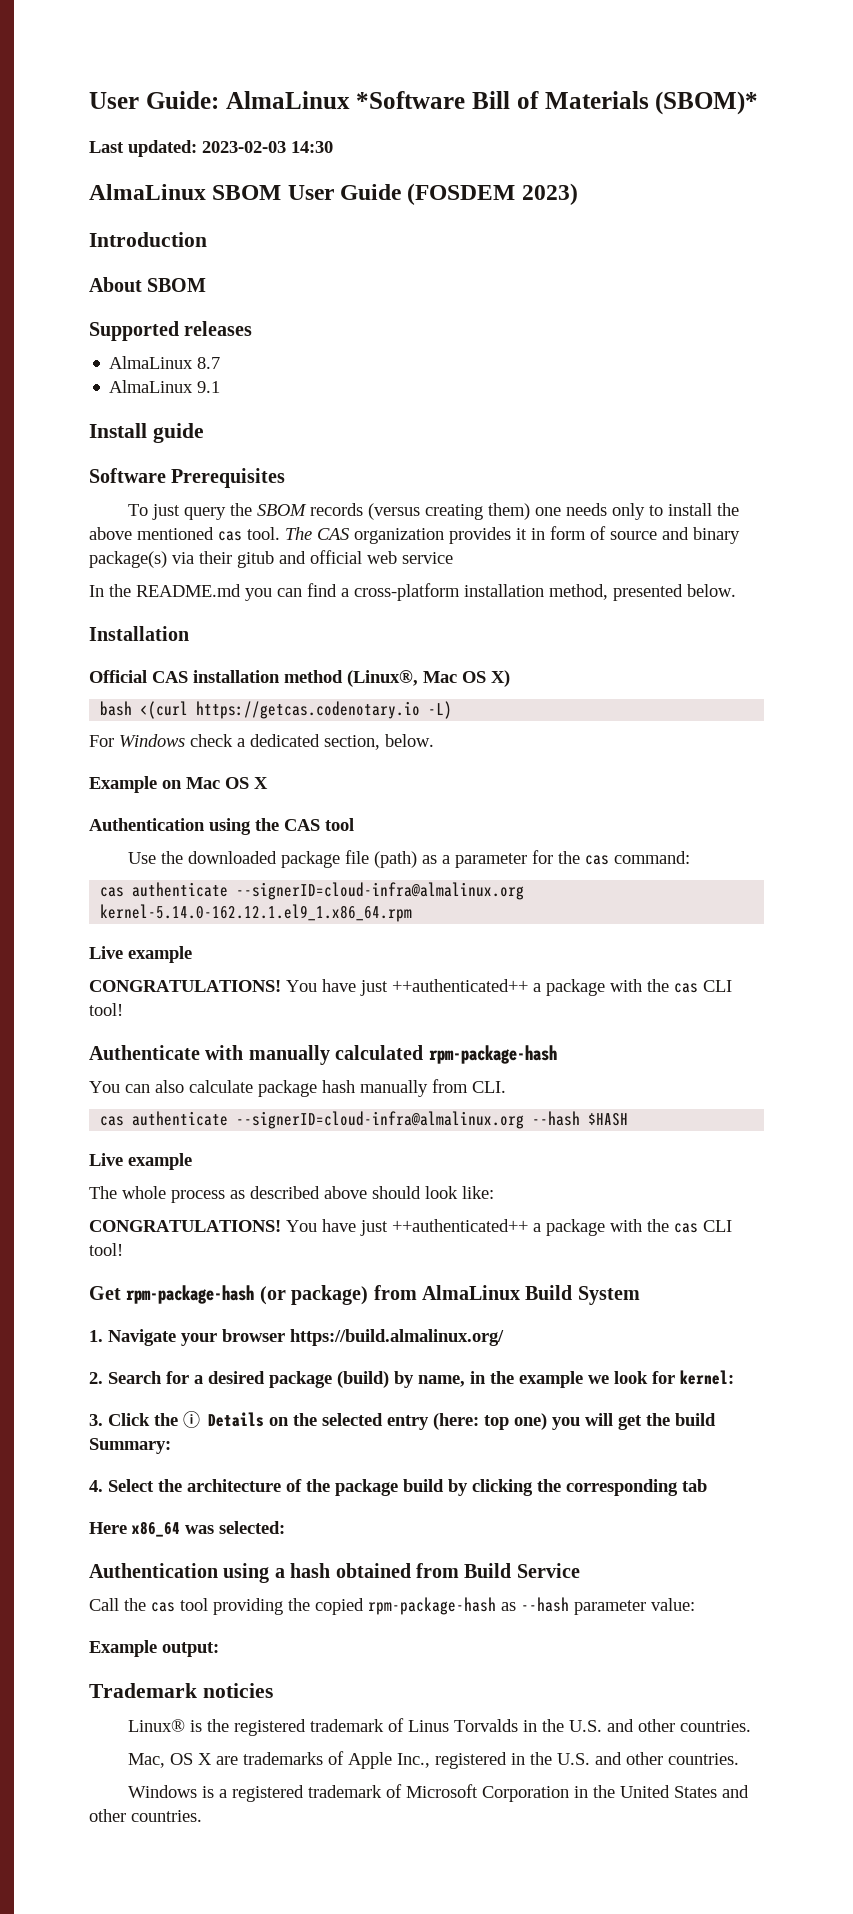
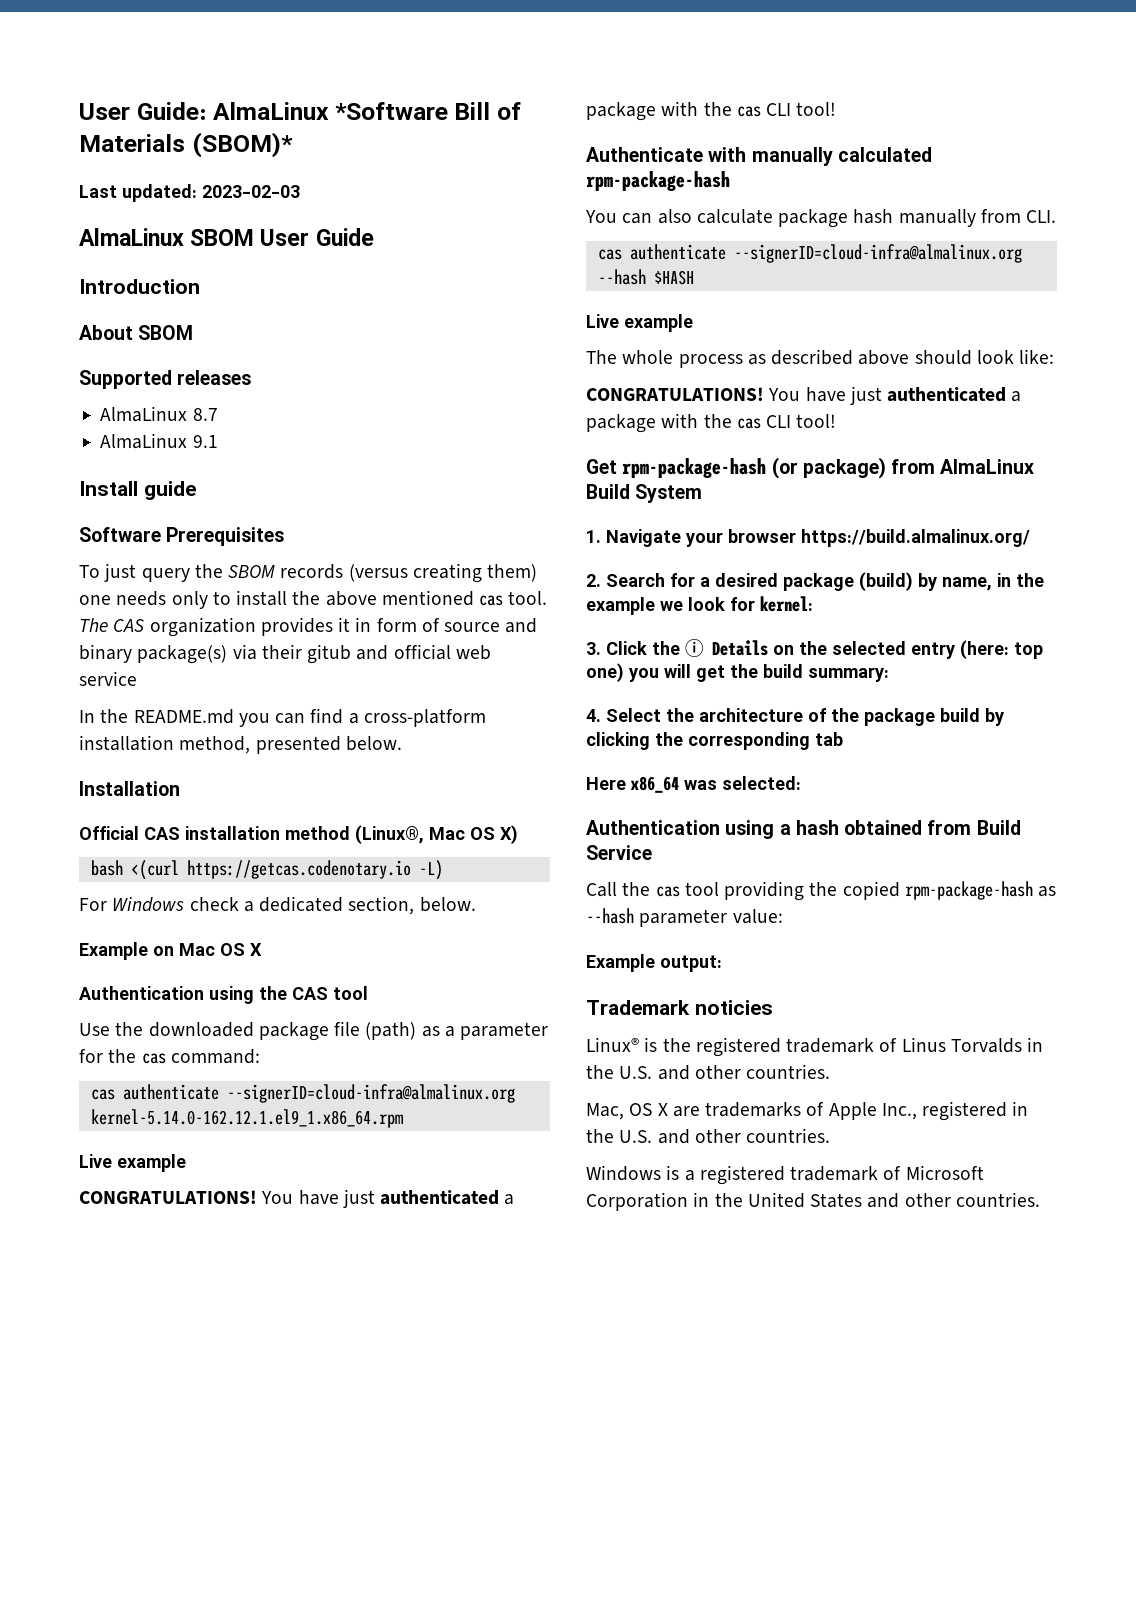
[291,141,333,153] 14:30 -> (300, 191) none
[407,183,578,205] (FOSDEM 2023) -> (374, 237) none
[392,979,528,992] ++authenticated++ -> [380,1190,500,1205] authenticated
[392,1219,528,1232] ++authenticated++ -> [887,387,1007,402] authenticated
[89,1438,171,1454] Summary: -> [808,667,889,682] summary:

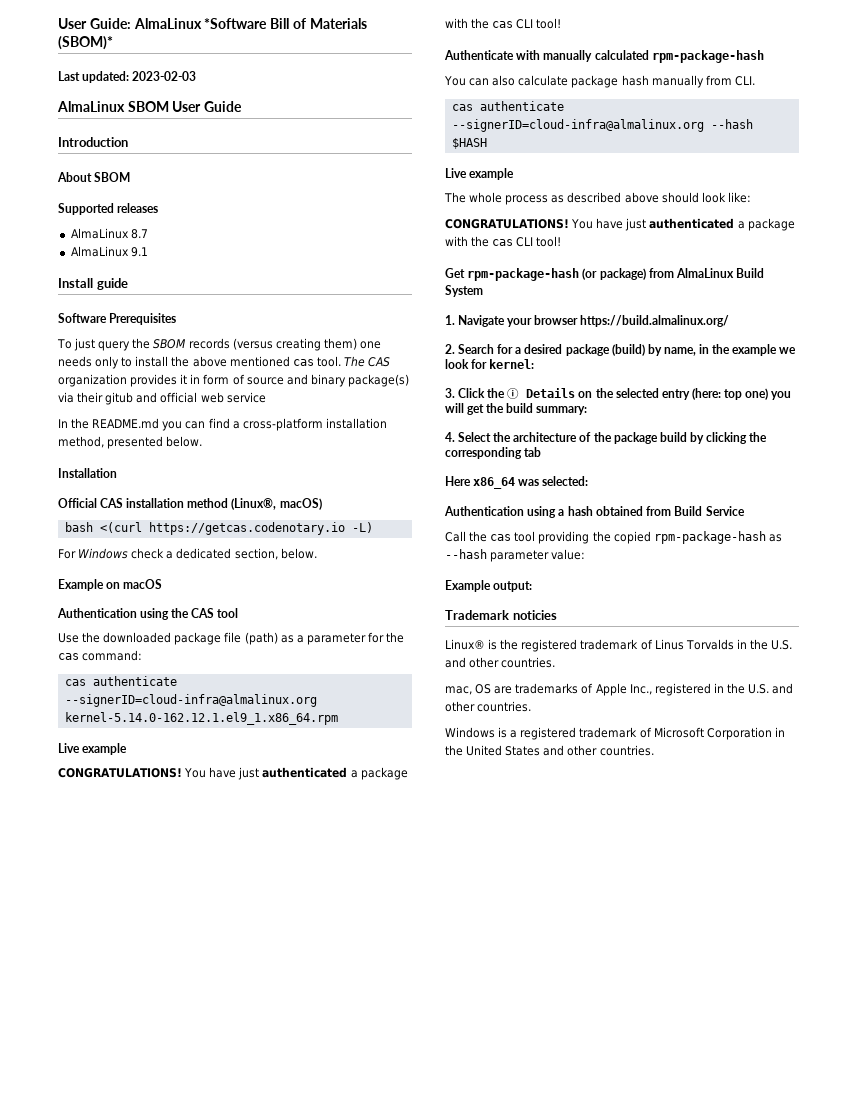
[429,825,518,844] Mac OS X) -> [279,498,322,510] macOS)
[179,943,262,956] Mac OS X -> [123,579,163,589] macOS
[586,1103,668,1120] Mac, OS X -> [445,684,492,695] mac, OS

